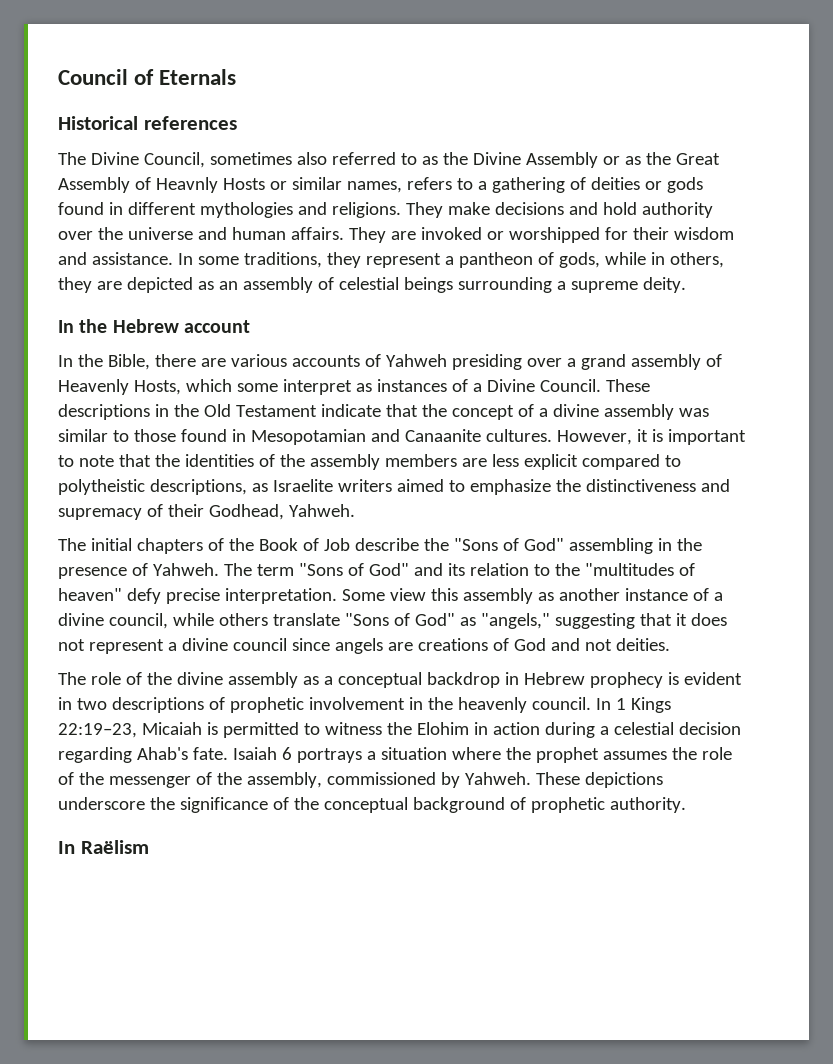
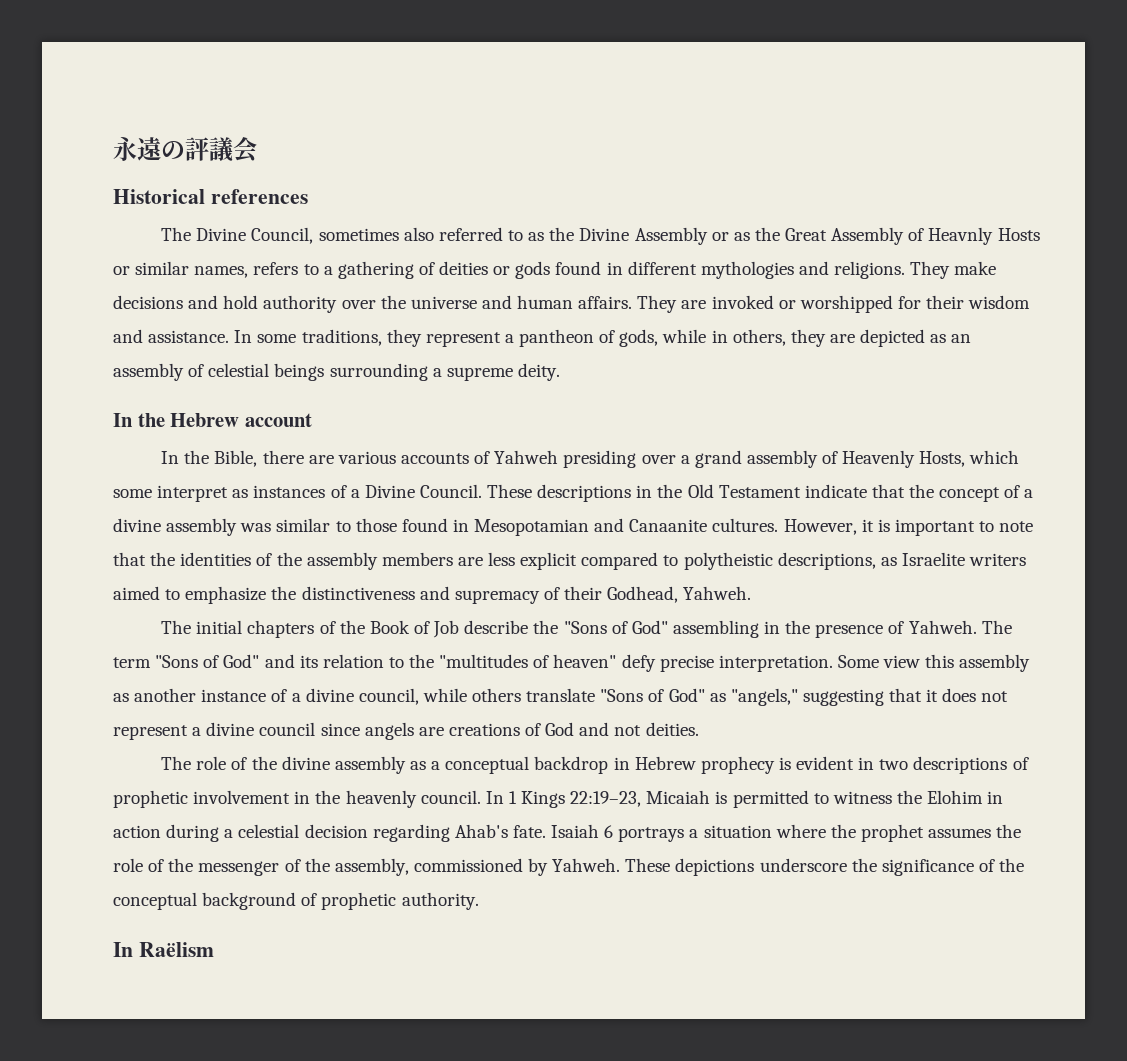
[58,69,237,85] Council of Eternals -> [113,136,257,163] 永遠の評議会

